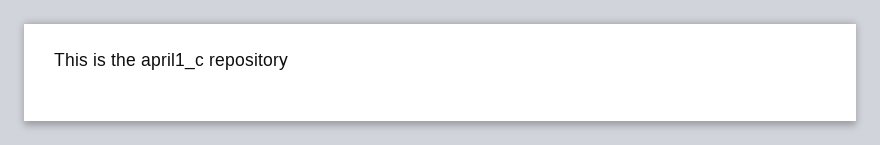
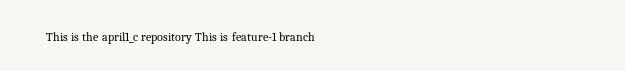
(288, 61) none -> [195,32,315,41] This is feature-1 branch

